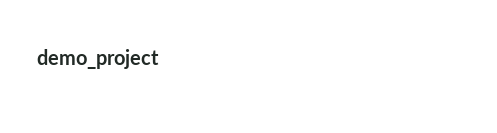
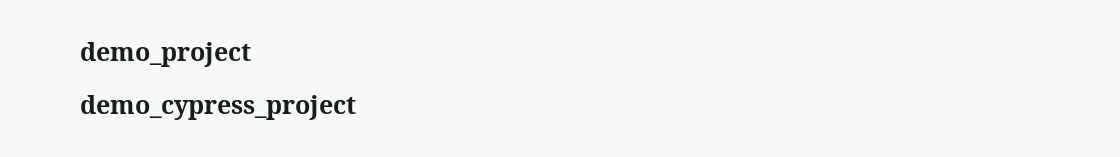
(159, 59) none -> [80,95,356,120] // demo_cypress_project

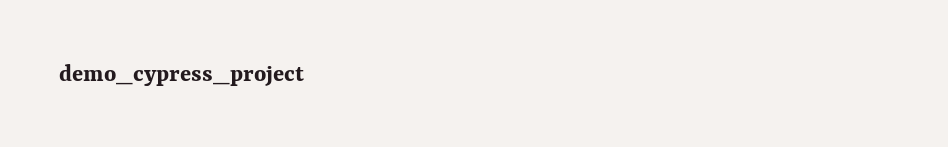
[80,42,251,67] demo_project // -> (59, 75) none

